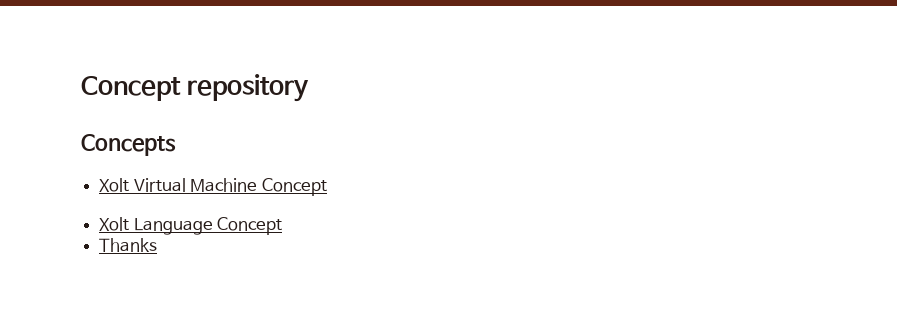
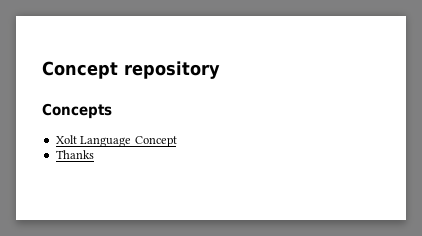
[99,178,327,196] // Xolt Virtual Machine Concept -> (112, 111) none

